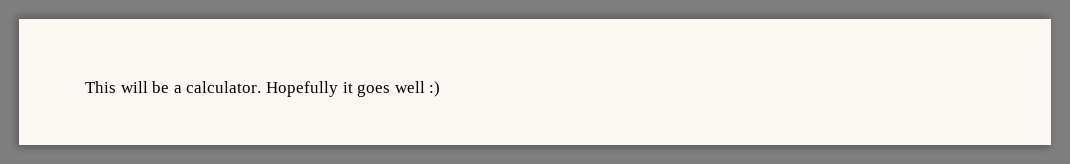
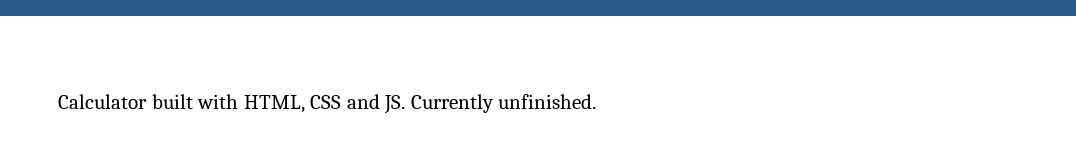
[85,81,441,97] This will be a calculator. Hopefully it goes well :) -> [58,94,597,114] Calculator built with HTML, CSS and JS. Currently unfinished.

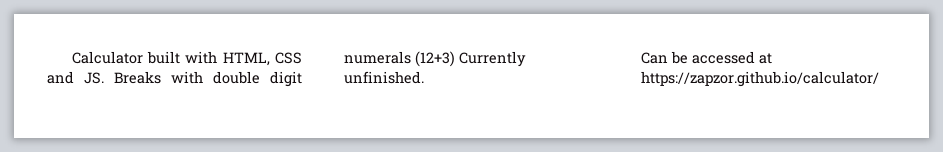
[410,94,597,113] Currently unfinished. -> [114,71,302,87] [344,51,526,67] [344,71,424,84] [641,51,772,64] [641,71,879,87] Breaks with double digit numerals (12+3) Currently unfinished. // Can be accessed at https://zapzor.github.io/calculator/

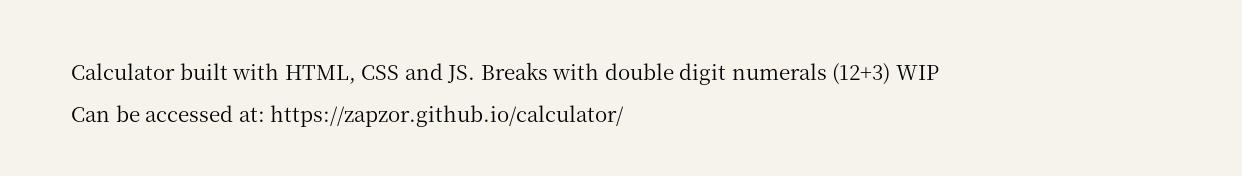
[459,51,526,67] [344,71,424,84] Currently unfinished. -> [895,65,939,80] WIP
[759,53,772,64] at -> [238,107,265,122] at:

